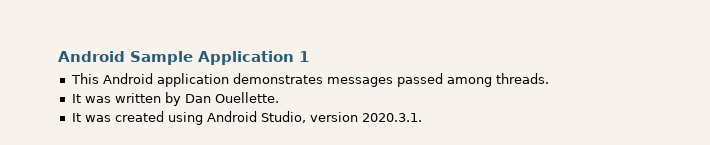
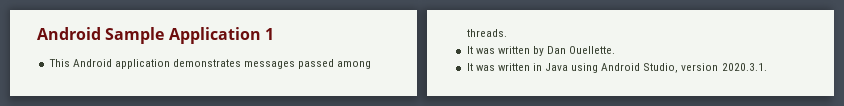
[114,111,164,122] created -> [497,63,569,71] written in Java

